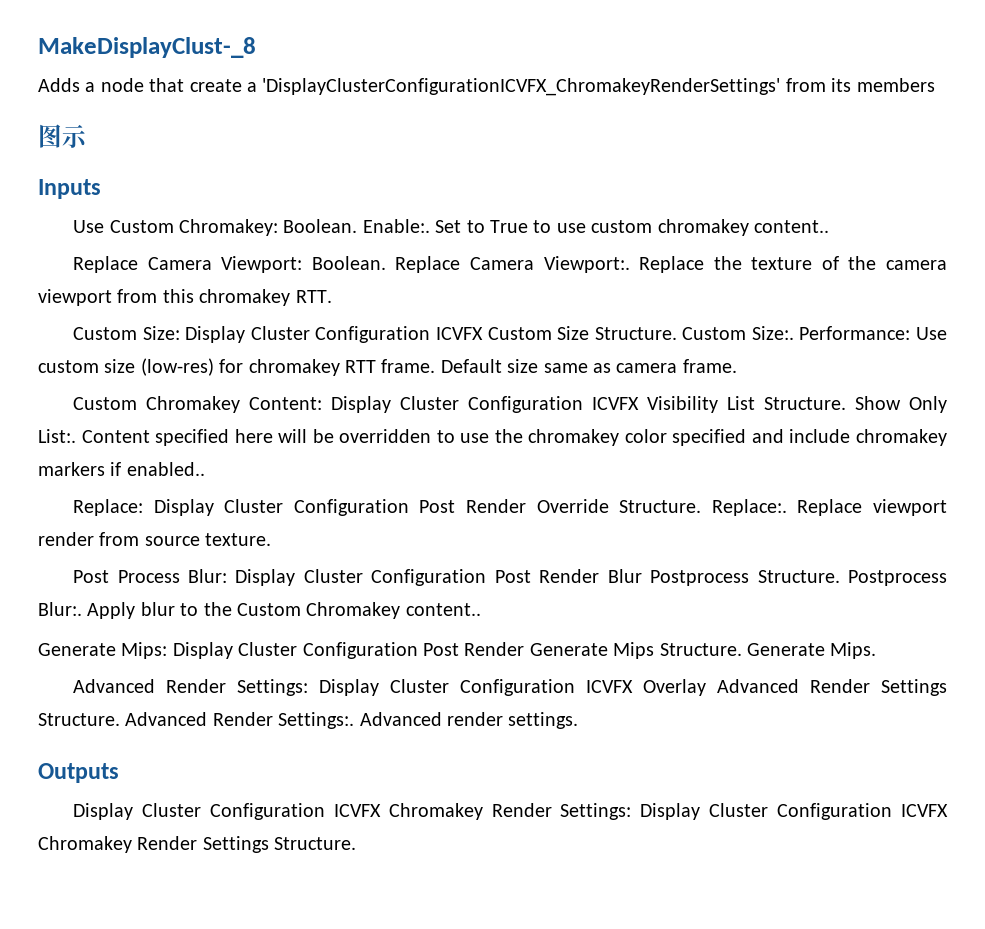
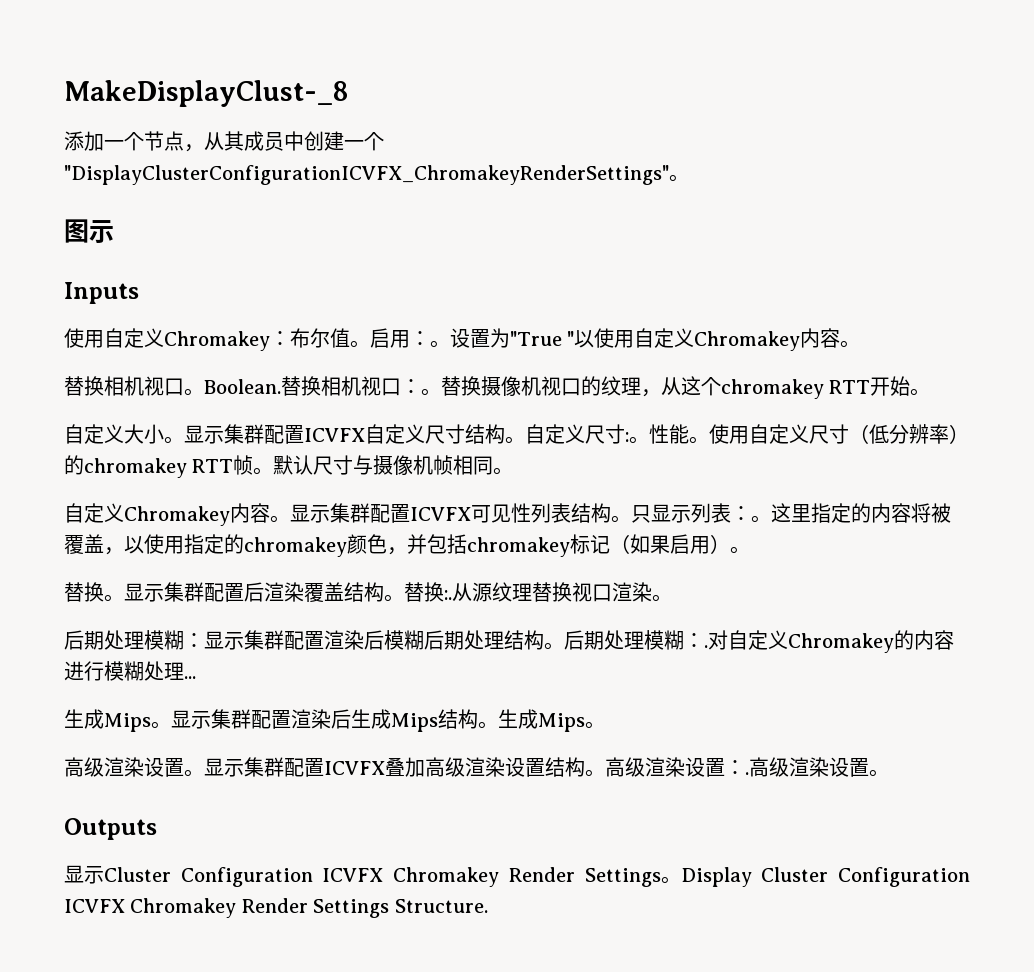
[38,78,935,96] [38,124,87,148] [38,179,101,199] [73,219,829,236] [73,256,947,273] [38,289,332,306] [73,326,947,343] [38,358,737,376] [73,396,948,413] [38,429,947,446] [38,462,205,476] [73,499,947,516] [38,532,272,546] [73,569,947,586] [38,602,481,619] [38,642,877,659] [73,679,947,696] [38,712,579,729] Adds a node that create a 'DisplayClusterConfigurationICVFX_ChromakeyRenderSettings' from its members // 图示 // Inputs // Use Custom Chromakey: Boolean. Enable:. Set to True to use custom chromakey content.. // Replace Camera Viewport: Boolean. Replace Camera Viewport:. Replace the texture of the camera viewport from this chromakey RTT. // Custom Size: Display Cluster Configuration ICVFX Custom Size Structure. Custom Size:. Performance: Use custom size (low-res) for chromakey RTT frame. Default size same as camera frame. // Custom Chromakey Content: Display Cluster Configuration ICVFX Visibility List Structure. Show Only List:. Content specified here will be overridden to use the chromakey color specified and include chromakey markers if enabled.. // Replace: Display Cluster Configuration Post Render Override Structure. Replace:. Replace viewport render from source texture. // Post Process Blur: Display Cluster Configuration Post Render Blur Postprocess Structure. Postprocess Blur:. Apply blur to the Custom Chromakey content.. // Generate Mips: Display Cluster Configuration Post Render Generate Mips Structure. Generate Mips. // Advanced Render Settings: Display Cluster Configuration ICVFX Overlay Advanced Render Settings Structure. Advanced Render Settings:. Advanced render settings. -> [64,131,384,152] [64,165,689,185] [64,219,114,243] [64,282,139,304] [64,328,861,351] [64,376,931,399] [64,424,969,444] [64,455,514,478] [64,503,951,526] [64,534,750,557] [64,582,672,602] [64,630,954,653] [64,661,196,681] [64,709,605,732] [64,757,889,777] 添加一个节点，从其成员中创建一个"DisplayClusterConfigurationICVFX_ChromakeyRenderSettings"。 // 图示 // Inputs // 使用自定义Chromakey：布尔值。启用：。设置为"True "以使用自定义Chromakey内容。 // 替换相机视口。Boolean.替换相机视口：。替换摄像机视口的纹理，从这个chromakey RTT开始。 // 自定义大小。显示集群配置ICVFX自定义尺寸结构。自定义尺寸:。性能。使用自定义尺寸（低分辨率）的chromakey RTT帧。默认尺寸与摄像机帧相同。 // 自定义Chromakey内容。显示集群配置ICVFX可见性列表结构。只显示列表：。这里指定的内容将被覆盖，以使用指定的chromakey颜色，并包括chromakey标记（如果启用）。 // 替换。显示集群配置后渲染覆盖结构。替换:.从源纹理替换视口渲染。 // 后期处理模糊：显示集群配置渲染后模糊后期处理结构。后期处理模糊：.对自定义Chromakey的内容进行模糊处理... // 生成Mips。显示集群配置渲染后生成Mips结构。生成Mips。 // 高级渲染设置。显示集群配置ICVFX叠加高级渲染设置结构。高级渲染设置：.高级渲染设置。
[73,803,632,820] Display Cluster Configuration ICVFX Chromakey Render Settings: -> [64,865,681,887] 显示Cluster Configuration ICVFX Chromakey Render Settings。

